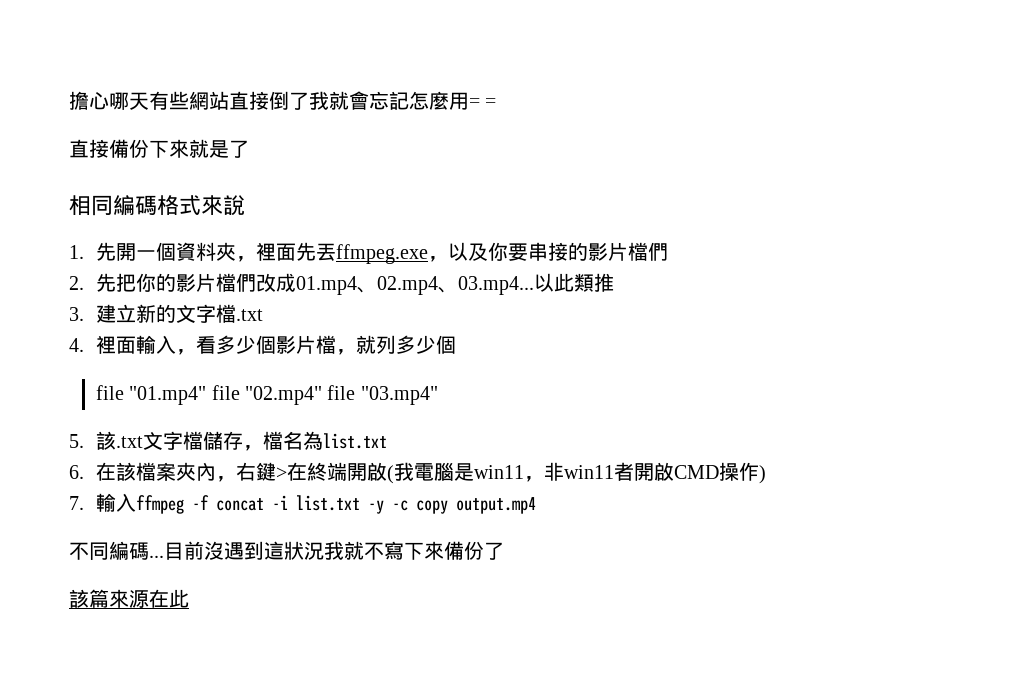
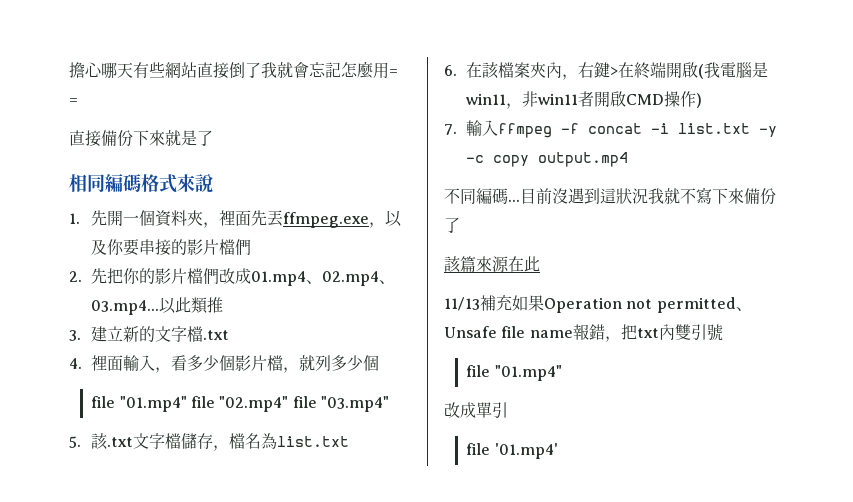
(189, 598) none -> [444,295,752,313] [444,324,723,342] [466,365,562,381] [444,402,508,419] [466,443,558,459] // 11/13補充如果Operation not permitted、Unsafe file name報錯，把txt內雙引號 // file "01.mp4" // 改成單引 // file '01.mp4'

